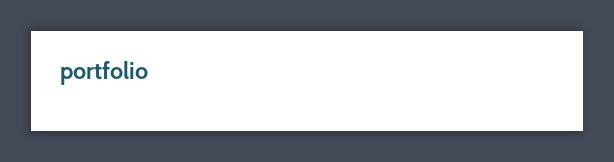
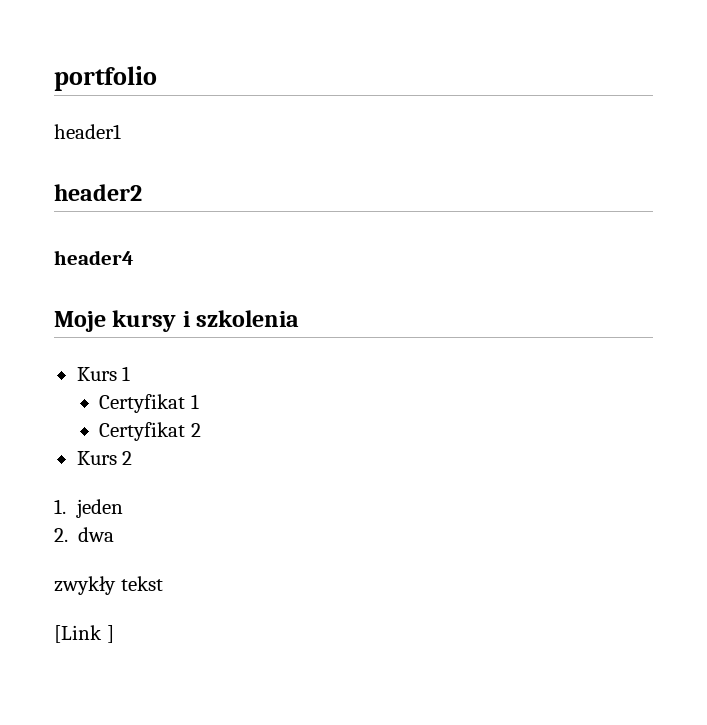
(148, 73) none -> [54,124,121,139] [54,184,142,201] [54,250,134,265] [54,310,300,332] [76,366,131,381] [99,394,199,413] [99,422,201,441] [76,451,133,465] [54,499,123,518] [54,527,115,542] [54,576,163,595] [54,625,114,643] // header1 // header2 // header4 // Moje kursy i szkolenia // Kurs 1 // Certyfikat 1 // Certyfikat 2 // Kurs 2 // 1. jeden // 2. dwa // zwykły tekst // [Link ]

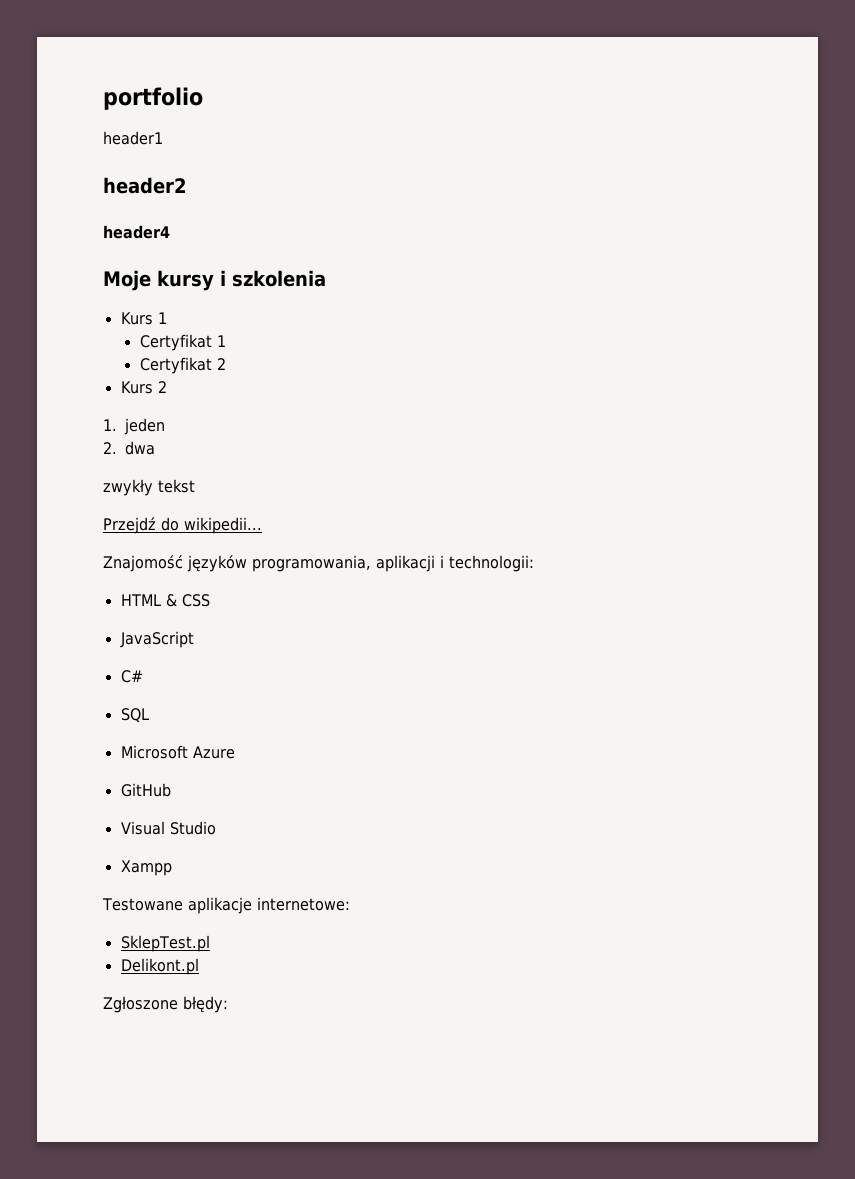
[54,625,114,643] [Link ] -> [103,517,262,534] [103,555,534,572] [120,594,210,607] [119,631,194,648] [120,670,143,683] [120,708,149,723] [120,745,235,759] [120,783,171,797] [120,821,216,835] [120,860,172,876] [102,897,350,914] [120,935,210,952] [120,958,199,975] [103,996,228,1013] Przejdź do wikipedii... // Znajomość języków programowania, aplikacji i technologii: // HTML & CSS // JavaScript // C# // SQL // Microsoft Azure // GitHub // Visual Studio // Xampp // Testowane aplikacje internetowe: // SklepTest.pl // Delikont.pl // Zgłoszone błędy:

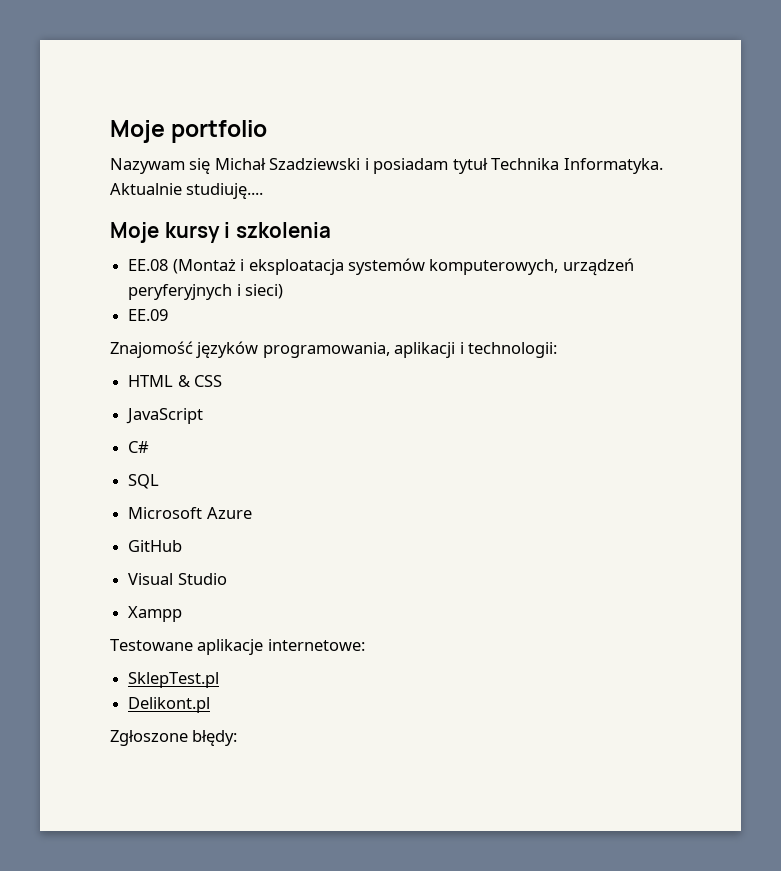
(103, 98) none -> [110,120,165,143] Moje
[103,131,163,145] [103,177,187,194] [103,225,170,239] [103,270,326,291] [120,312,167,325] [139,334,226,351] [139,357,226,374] [120,381,167,394] [103,418,165,435] [103,441,155,455] [103,479,195,496] [103,517,262,534] header1 // header2 // header4 // Moje kursy i szkolenia // Kurs 1 // Certyfikat 1 // Certyfikat 2 // Kurs 2 // 1. jeden // 2. dwa // zwykły tekst // Przejdź do wikipedii... -> [110,158,663,174] [110,183,264,199] [110,222,331,243] [128,258,634,276] [128,284,284,300] [128,309,169,321] Nazywam się Michał Szadziewski i posiadam tytuł Technika Informatyka. Aktualnie studiuję.... // Moje kursy i szkolenia // EE.08 (Montaż i eksploatacja systemów komputerowych, urządzeń peryferyjnych i sieci) // EE.09

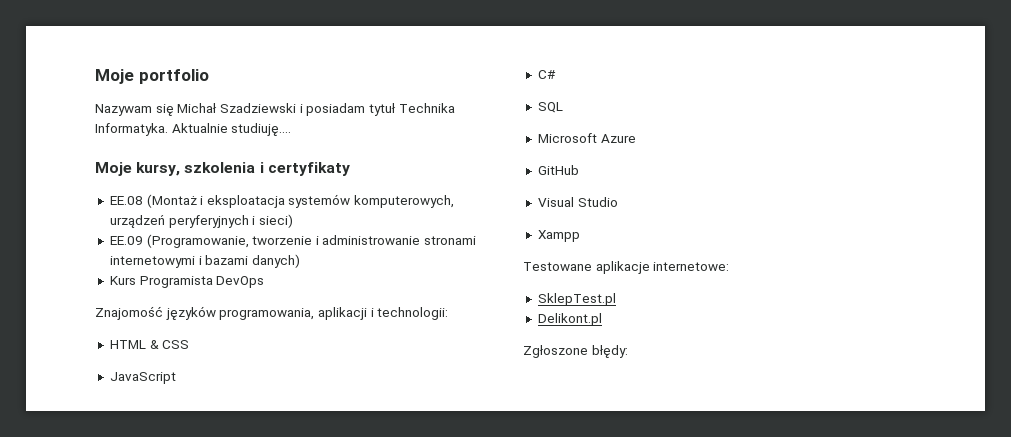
[164,222,331,243] kursy i szkolenia -> [136,162,350,176] kursy, szkolenia i certyfikaty
(169, 315) none -> [146,234,477,248] [109,254,300,268] [109,276,265,288] (Programowanie, tworzenie i administrowanie stronami internetowymi i bazami danych) // Kurs Programista DevOps

